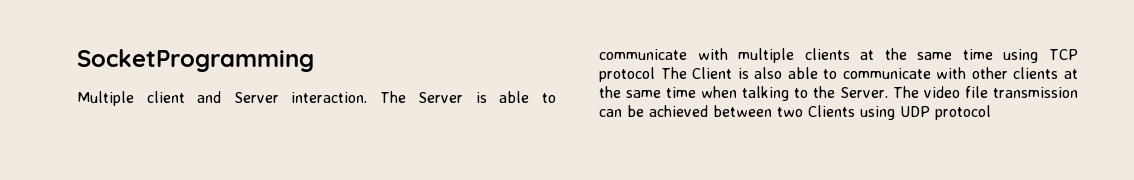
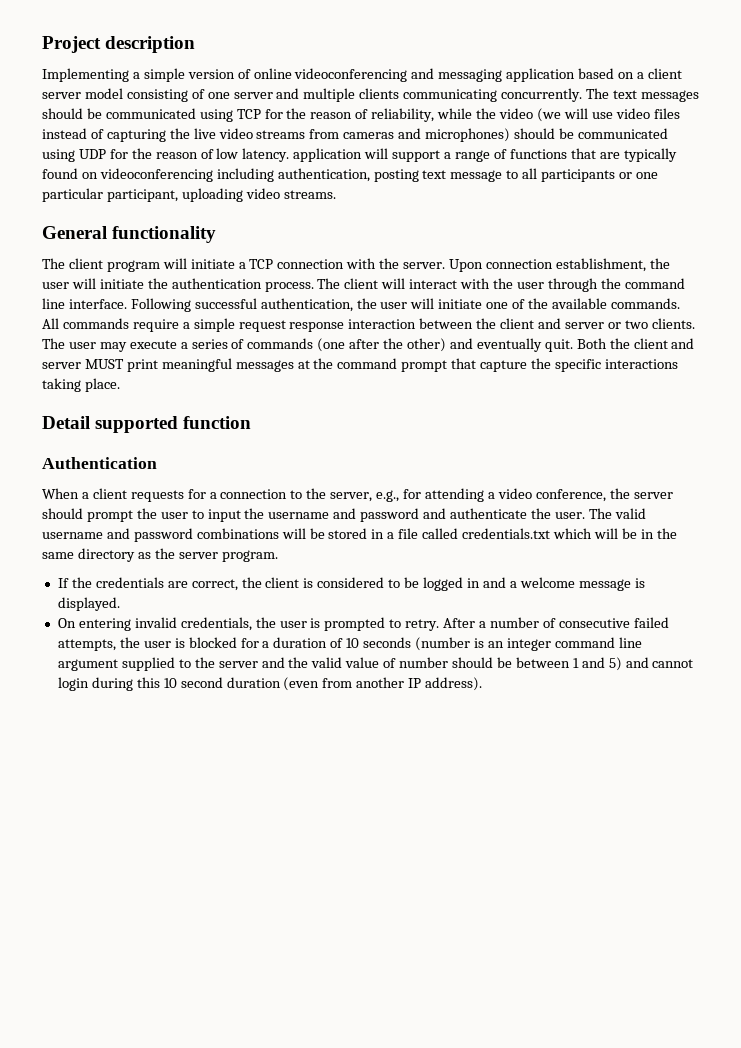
[77,49,314,72] [77,91,556,106] [599,48,1078,63] [599,67,1078,82] [599,86,1078,101] [599,105,991,120] SocketProgramming // Multiple client and Server interaction. The Server is able to communicate with multiple clients at the same time using TCP protocol The Client is also able to communicate with other clients at the same time when talking to the Server. The video file transmission can be achieved between two Clients using UDP protocol -> [42,36,196,53] [42,68,682,82] [42,88,699,102] [42,108,680,122] [42,128,668,142] [42,148,677,162] [42,168,658,182] [42,188,336,202] [42,226,217,243] [42,258,670,272] [42,278,685,292] [42,298,680,312] [42,318,695,332] [42,338,695,352] [42,358,678,372] [42,378,120,392] [42,416,252,433] [42,457,157,469] [42,488,673,502] [42,508,646,522] [42,528,677,542] [42,548,278,562] [57,577,645,591] [57,597,120,611] [57,617,669,631] [57,637,642,651] [57,657,694,671] [57,677,483,691] Project description // Implementing a simple version of online videoconferencing and messaging application based on a client server model consisting of one server and multiple clients communicating concurrently. The text messages should be communicated using TCP for the reason of reliability, while the video (we will use video files instead of capturing the live video streams from cameras and microphones) should be communicated using UDP for the reason of low latency. application will support a range of functions that are typically found on videoconferencing including authentication, posting text message to all participants or one particular participant, uploading video streams. // General functionality // The client program will initiate a TCP connection with the server. Upon connection establishment, the user will initiate the authentication process. The client will interact with the user through the command line interface. Following successful authentication, the user will initiate one of the available commands. All commands require a simple request response interaction between the client and server or two clients. The user may execute a series of commands (one after the other) and eventually quit. Both the client and server MUST print meaningful messages at the command prompt that capture the specific interactions taking place. // Detail supported function // Authentication // When a client requests for a connection to the server, e.g., for attending a video conference, the server should prompt the user to input the username and password and authenticate the user. The valid username and password combinations will be stored in a file called credentials.txt which will be in the same directory as the server program. // If the credentials are correct, the client is considered to be logged in and a welcome message is displayed. // On entering invalid credentials, the user is prompted to retry. After a number of consecutive failed attempts, the user is blocked for a duration of 10 seconds (number is an integer command line argument supplied to the server and the valid value of number should be between 1 and 5) and cannot login during this 10 second duration (even from another IP address).

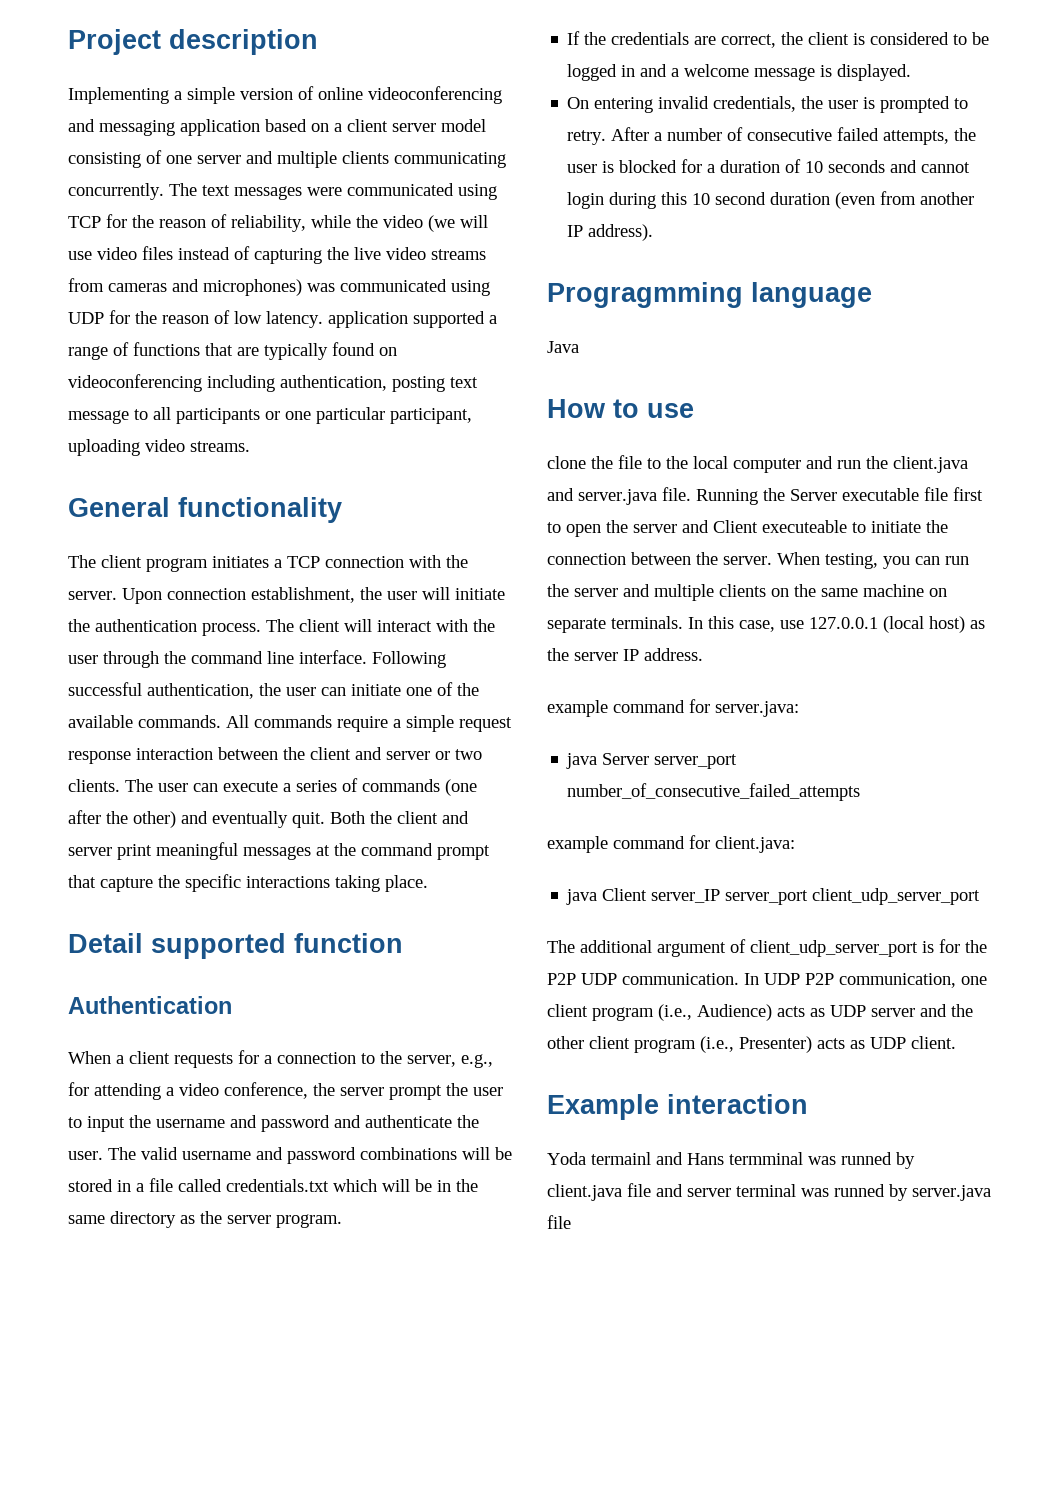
[42,108,102,119] should be -> [307,187,342,196] were
[514,128,574,139] should be -> [307,283,335,292] was
[364,148,441,162] will support -> [413,311,485,328] supported
[162,258,235,269] will initiate -> [212,556,269,568] initiates
[410,298,435,309] will -> [321,687,346,696] can
[99,342,127,352] may -> [193,783,218,792] can
[84,359,124,369] MUST -> (112, 851) none
[42,508,83,519] should -> (384, 1091) none
[415,637,642,651] [57,657,622,671] (number is an integer command line argument supplied to the server and the valid value of number should be between 1 and 5) -> (886, 166) none
(483, 684) none -> [547,282,872,308] [547,341,579,353] [547,399,694,418] [547,455,968,473] [547,487,983,505] [547,520,948,537] [547,552,969,569] [547,584,947,601] [547,616,985,633] [547,648,703,661] [547,699,799,717] [566,753,738,769] [567,783,861,801] [547,835,795,853] [566,888,981,905] [547,939,987,957] [547,973,987,988] [547,1004,973,1021] [547,1036,956,1053] [547,1094,808,1120] [547,1152,915,1169] [547,1183,991,1201] [547,1215,571,1229] // Progragmming language // Java // How to use // clone the file to the local computer and run the client.java and server.java file. Running the Server executable file first to open the server and Client executeable to initiate the connection between the server. When testing, you can run the server and multiple clients on the same machine on separate terminals. In this case, use 127.0.0.1 (local host) as the server IP address. // example command for server.java: // java Server server_port number_of_consecutive_failed_attempts // example command for client.java: // java Client server_IP server_port client_udp_server_port // The additional argument of client_udp_server_port is for the P2P UDP communication. In UDP P2P communication, one client program (i.e., Audience) acts as UDP server and the other client program (i.e., Presenter) acts as UDP client. // Example interaction // Yoda termainl and Hans termminal was runned by client.java file and server terminal was runned by server.java file

